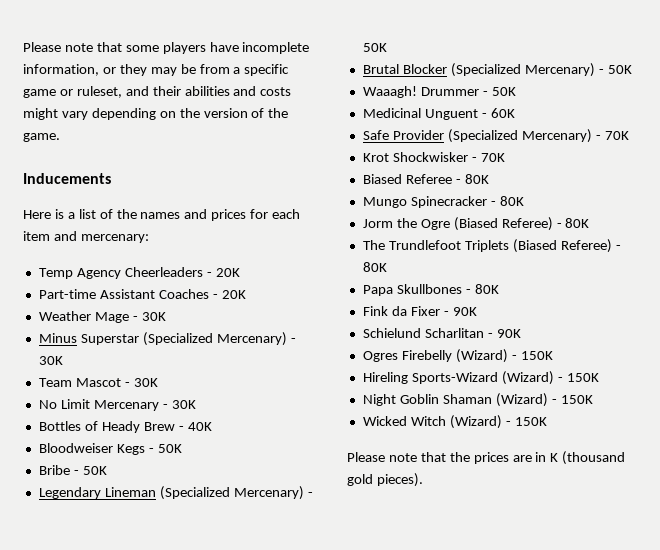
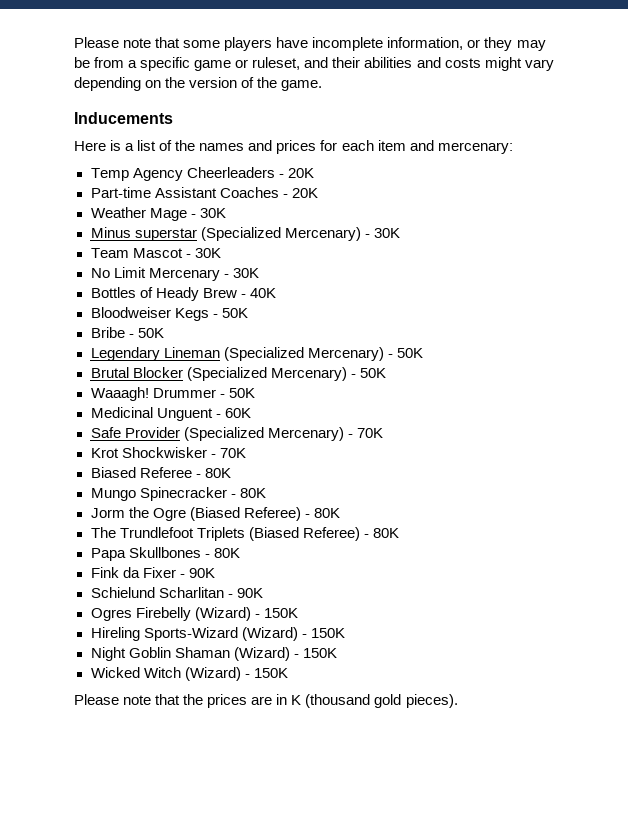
[80,334,139,345] Superstar -> [134,228,197,241] superstar

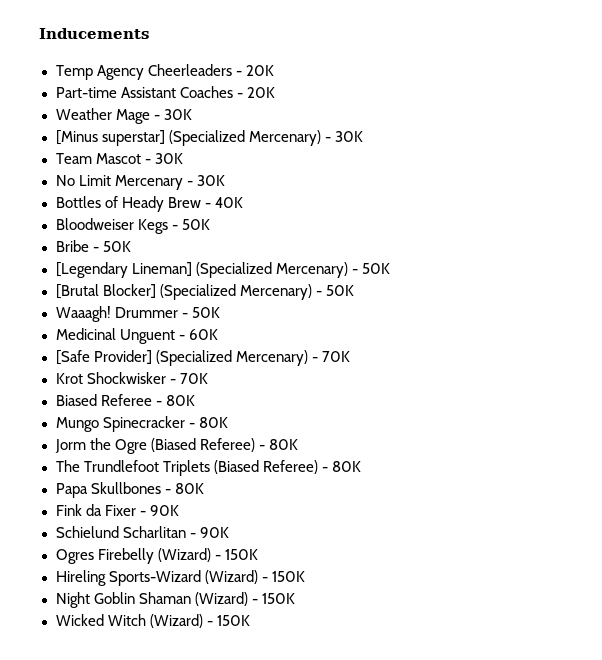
[74,37,546,51] [74,57,554,71] [74,77,323,91] [74,112,173,124] [74,140,513,154] Please note that some players have incomplete information, or they may be from a specific game or ruleset, and their abilities and costs might vary depending on the version of the game. // Inducements // Here is a list of the names and prices for each item and mercenary: -> [39,28,149,39] Inducements
[90,227,197,241] Minus superstar -> [55,130,165,146] [Minus superstar]
[90,347,423,361] [90,367,183,378] Legendary Lineman (Specialized Mercenary) - 50K // Brutal Blocker -> [55,262,390,278] [55,284,156,299] [Legendary Lineman] (Specialized Mercenary) - 50K // [Brutal Blocker]
[90,427,180,438] Safe Provider -> [55,350,152,365] [Safe Provider]
[74,694,458,708] // Please note that the prices are in K (thousand gold pieces). -> (250, 620) none

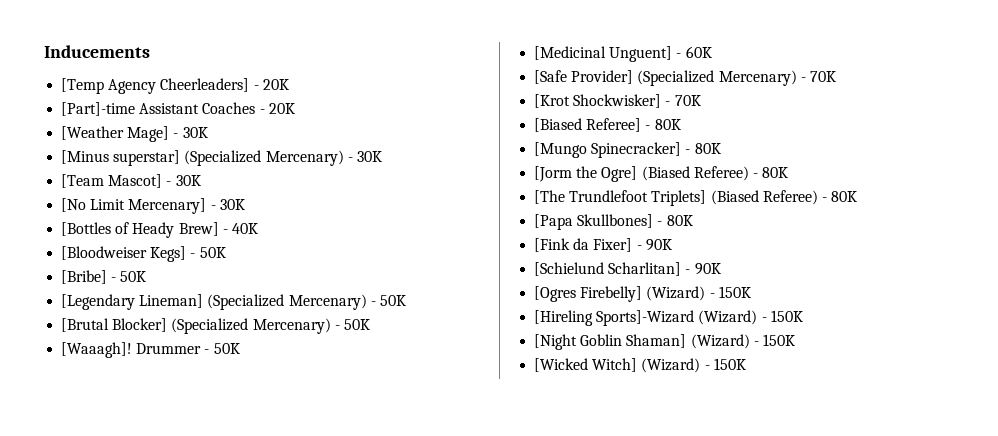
[55,64,274,80] [55,87,117,98] Temp Agency Cheerleaders - 20K // Part-time -> [61,78,289,94] [61,102,136,116] [Temp Agency Cheerleaders] - 20K // [Part]-time
[55,108,150,124] Weather Mage -> [61,126,170,142] [Weather Mage]
[55,153,183,164] [55,175,225,190] [55,196,101,208] Team Mascot - 30K // No Limit Mercenary - 30K // Bottles -> [61,174,201,188] [61,198,245,214] [61,222,112,236] [Team Mascot] - 30K // [No Limit Mercenary] - 30K // [Bottles
[167,197,201,208] Brew -> [178,222,219,236] Brew]
[55,218,210,234] [55,240,89,252] Bloodweiser Kegs - 50K // Bribe -> [61,246,226,262] [61,270,108,284] [Bloodweiser Kegs] - 50K // [Bribe]
[55,306,111,322] Waaagh! -> [61,342,133,358] [Waaagh]!
[55,328,175,344] Medicinal Unguent -> [534,46,673,62] [Medicinal Unguent]
[55,372,208,384] [55,394,195,406] [55,416,228,432] [54,438,298,454] [55,460,361,476] [55,482,204,498] [55,504,179,516] [55,526,229,538] [55,548,258,564] [55,570,305,586] [55,592,295,608] [55,614,146,626] Krot Shockwisker - 70K // Biased Referee - 80K // Mungo Spinecracker - 80K // Jorm the Ogre (Biased Referee) - 80K // The Trundlefoot Triplets (Biased Referee) - 80K // Papa Skullbones - 80K // Fink da Fixer - 90K // Schielund Scharlitan - 90K // Ogres Firebelly (Wizard) - 150K // Hireling Sports-Wizard (Wizard) - 150K // Night Goblin Shaman (Wizard) - 150K // Wicked Witch -> [534,94,701,108] [534,118,681,132] [534,142,721,158] [534,166,789,182] [534,190,858,206] [534,214,693,230] [534,238,672,252] [534,262,721,276] [534,286,751,302] [534,310,803,326] [534,334,795,350] [534,358,638,372] [Krot Shockwisker] - 70K // [Biased Referee] - 80K // [Mungo Spinecracker] - 80K // [Jorm the Ogre] (Biased Referee) - 80K // [The Trundlefoot Triplets] (Biased Referee) - 80K // [Papa Skullbones] - 80K // [Fink da Fixer] - 90K // [Schielund Scharlitan] - 90K // [Ogres Firebelly] (Wizard) - 150K // [Hireling Sports]-Wizard (Wizard) - 150K // [Night Goblin Shaman] (Wizard) - 150K // [Wicked Witch]

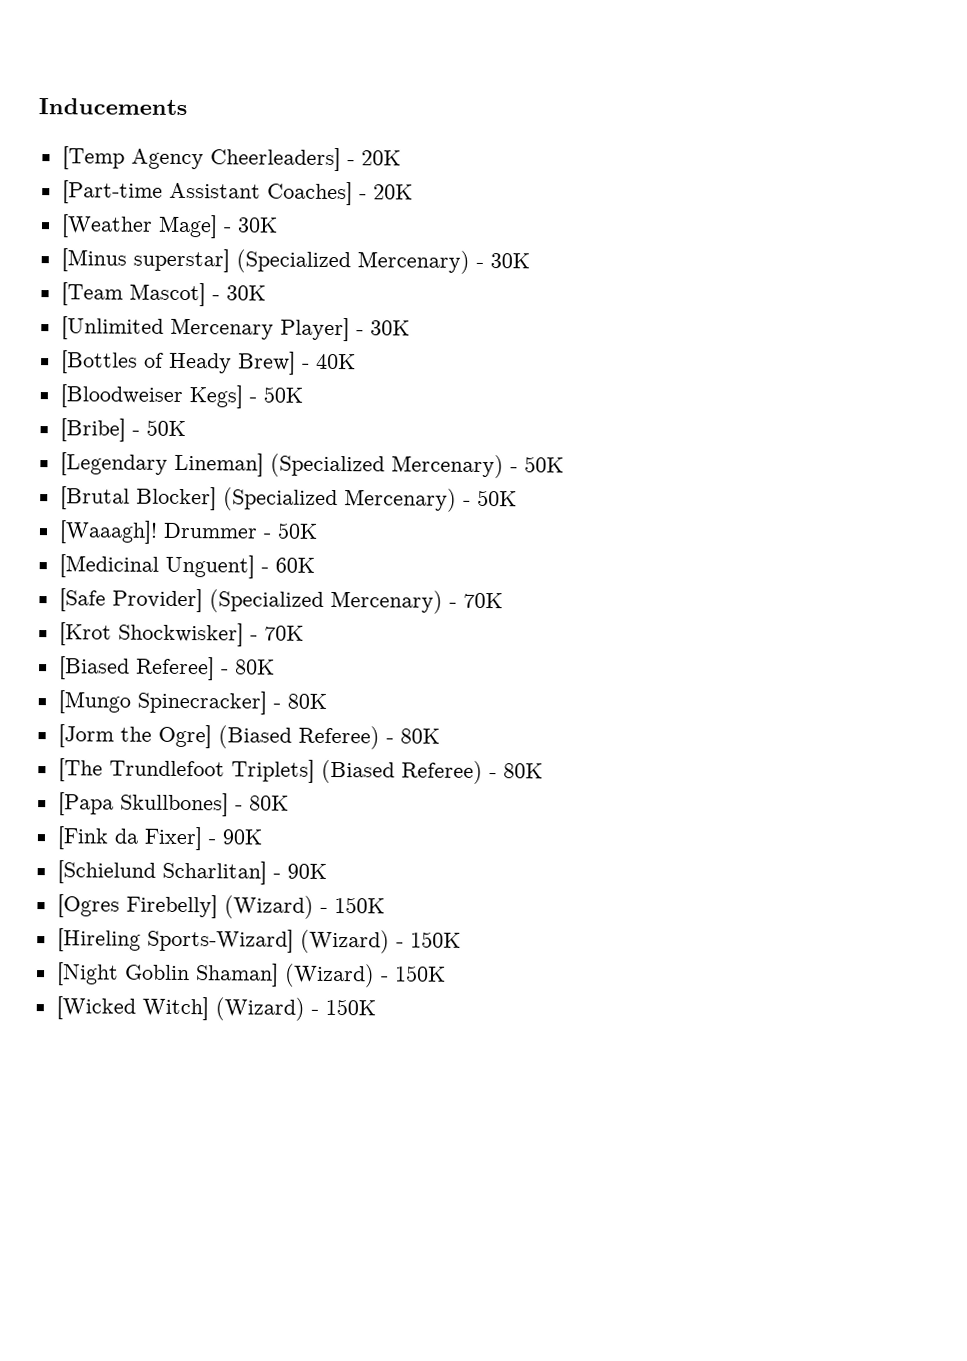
[61,102,256,116] [Part]-time Assistant Coaches -> [61,180,353,206] [Part-time Assistant Coaches]
[61,198,207,214] [No Limit Mercenary] -> [60,316,350,342] [Unlimited Mercenary Player]
[596,310,695,326] Sports]-Wizard -> [146,928,294,953] Sports-Wizard]

